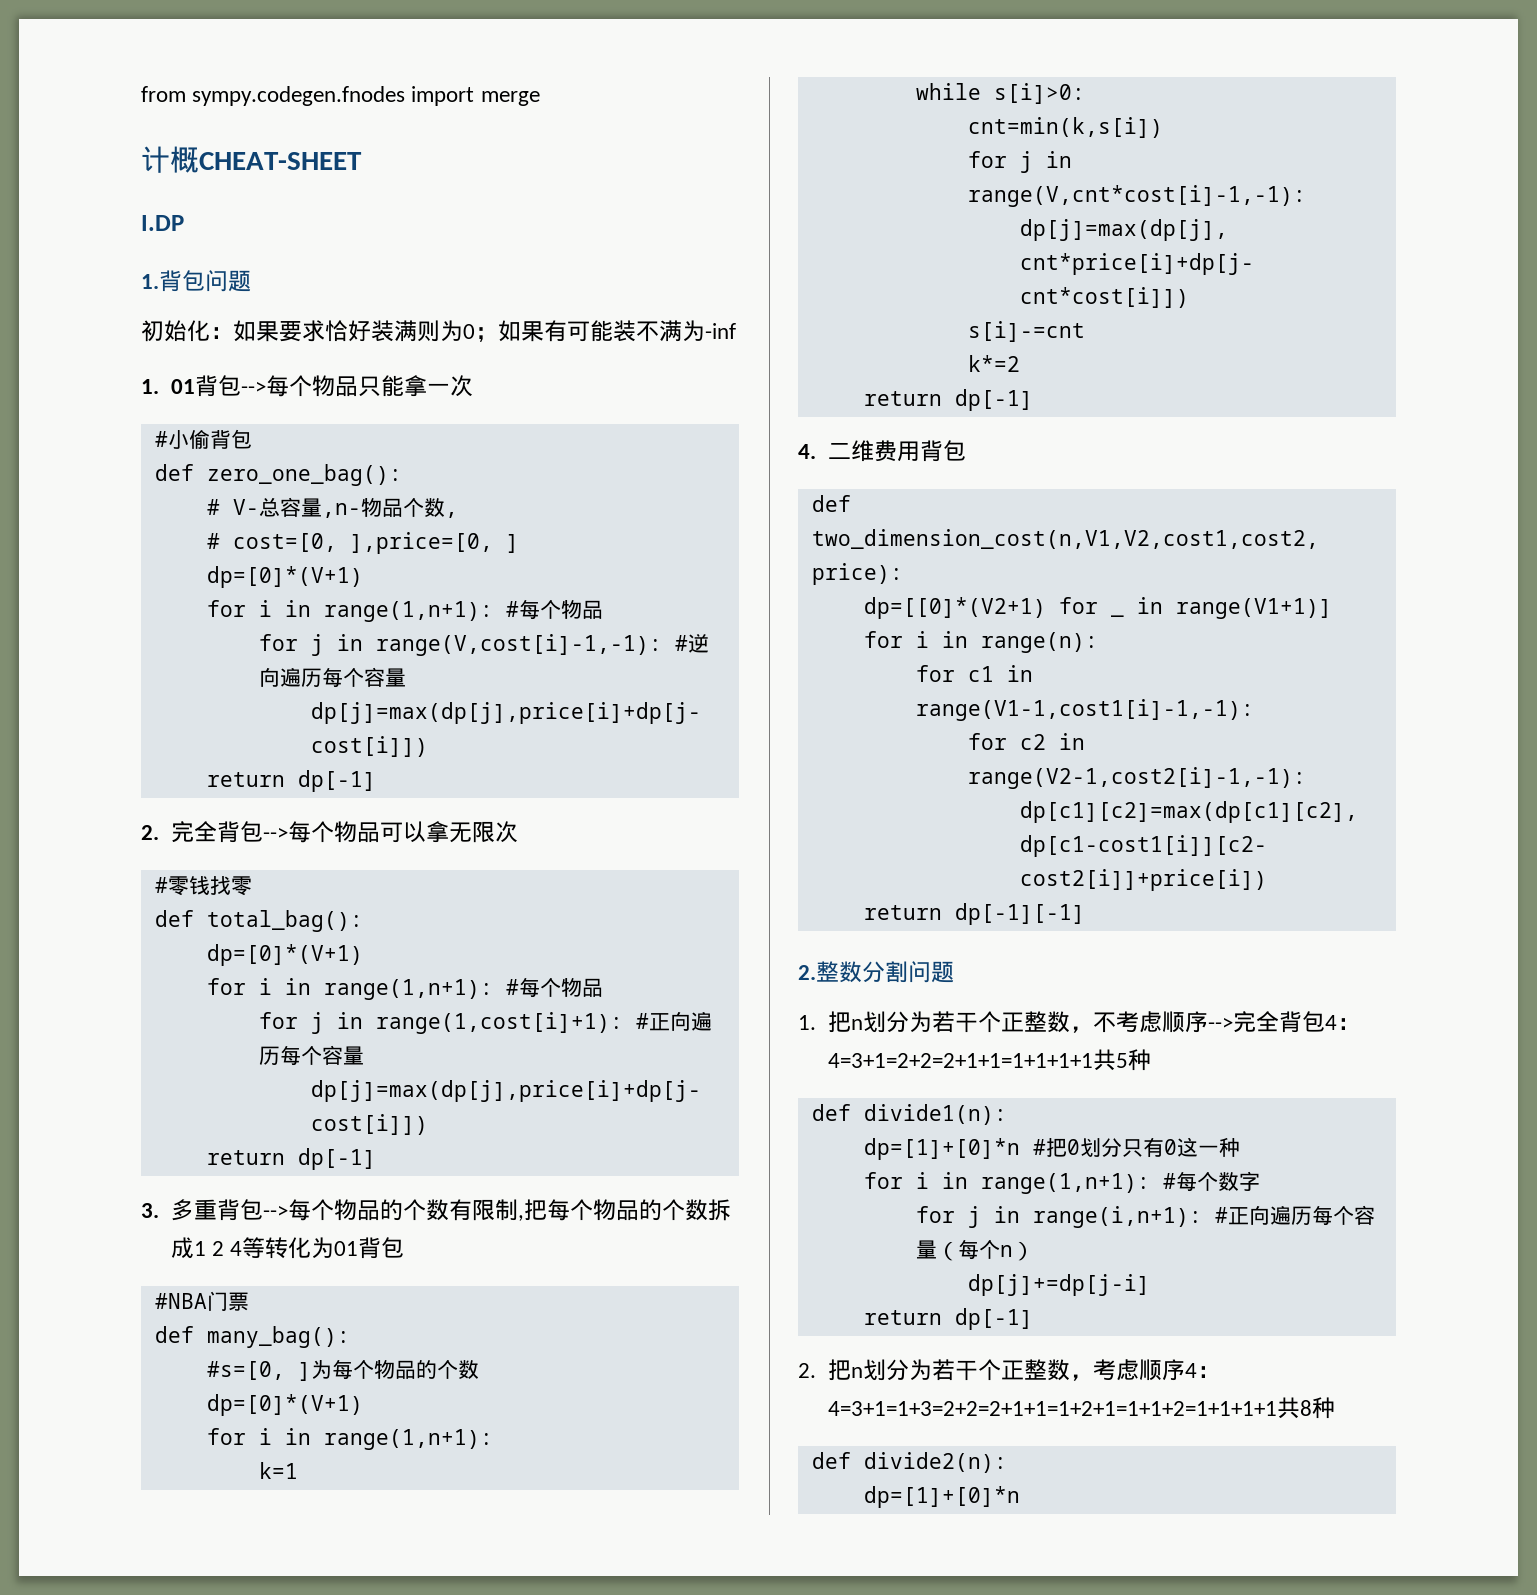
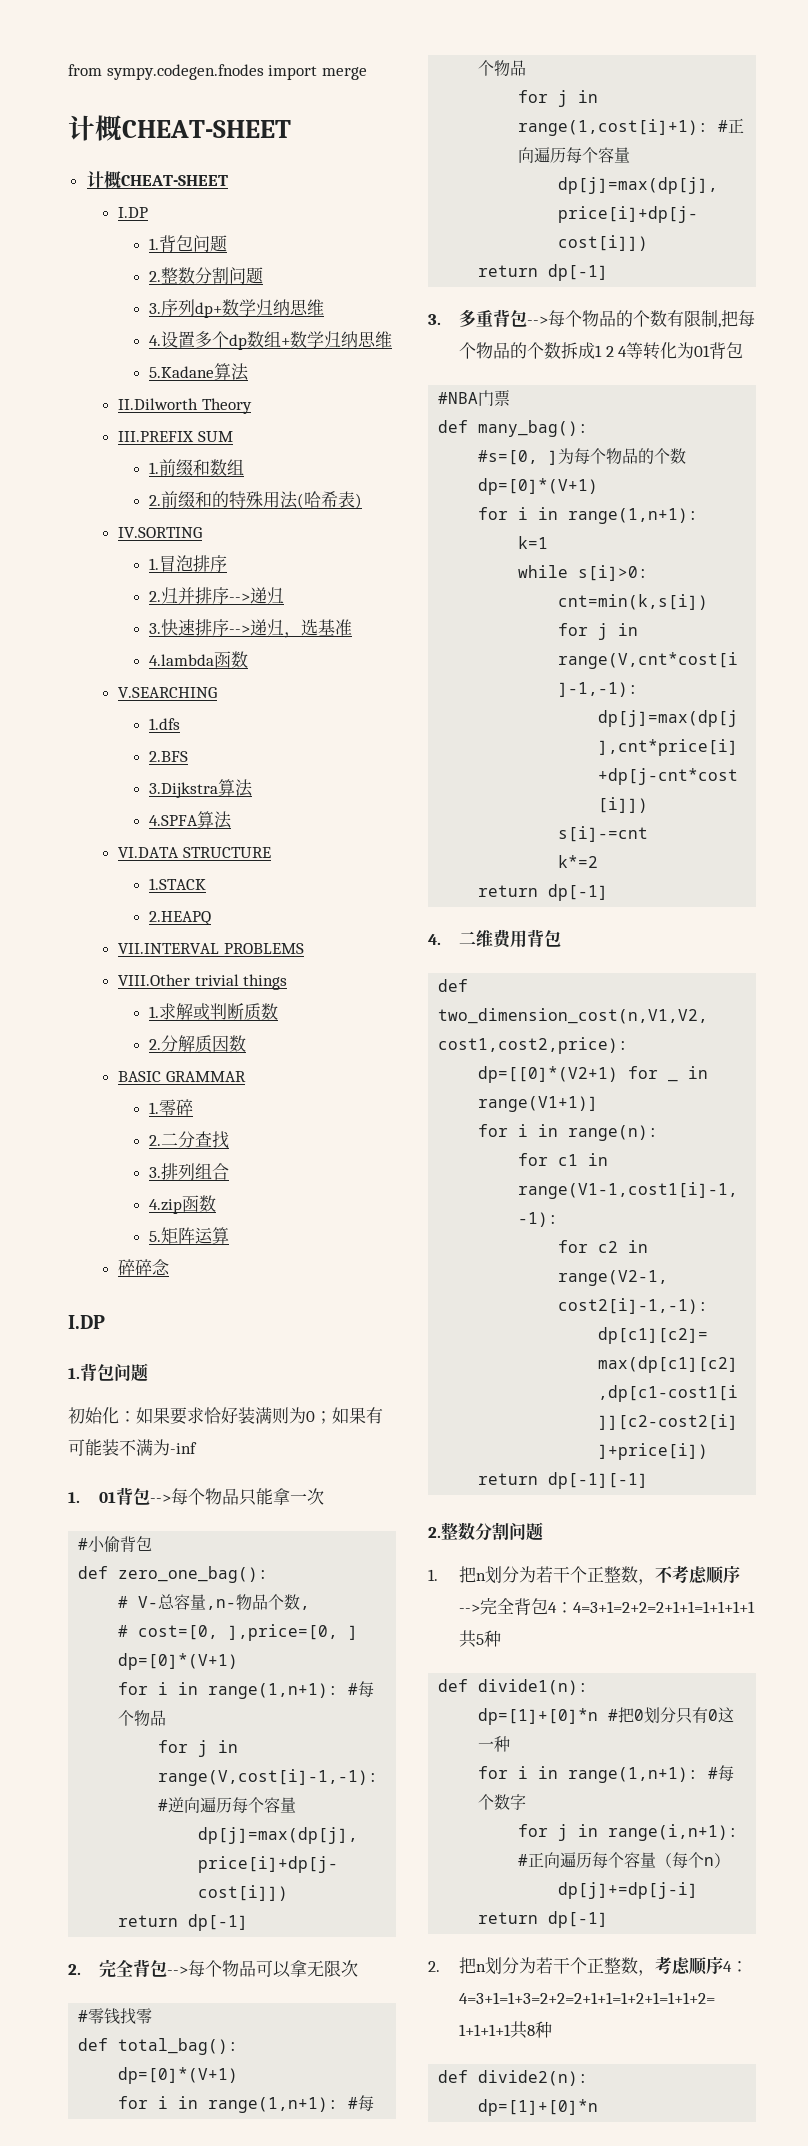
(362, 161) none -> [86,171,228,189] [117,207,148,218] [149,235,228,253] [149,267,264,284] [149,299,325,318] [149,331,393,350] [149,363,250,381] [117,398,252,414] [117,431,233,442] [149,459,245,476] [149,491,363,509] [117,527,202,538] [149,555,228,572] [149,587,285,604] [149,619,353,638] [149,651,249,668] [117,687,217,698] [149,718,181,730] [149,751,189,762] [149,779,254,798] [149,811,233,829] [117,847,271,858] [149,878,207,890] [149,911,212,925] [117,943,304,954] [117,974,288,990] [149,1003,279,1021] [149,1035,247,1053] [117,1071,246,1082] [149,1099,194,1116] [149,1131,230,1149] [149,1163,230,1180] [149,1195,217,1214] [149,1227,230,1244] [117,1259,170,1276] // 计概CHEAT-SHEET // I.DP // 1.背包问题 // 2.整数分割问题 // 3.序列dp+数学归纳思维 // 4.设置多个dp数组+数学归纳思维 // 5.Kadane算法 // II.Dilworth Theory // III.PREFIX SUM // 1.前缀和数组 // 2.前缀和的特殊用法(哈希表) // IV.SORTING // 1.冒泡排序 // 2.归并排序-->递归 // 3.快速排序-->递归，选基准 // 4.lambda函数 // V.SEARCHING // 1.dfs // 2.BFS // 3.Dijkstra算法 // 4.SPFA算法 // VI.DATA STRUCTURE // 1.STACK // 2.HEAPQ // VII.INTERVAL PROBLEMS // VIII.Other trivial things // 1.求解或判断质数 // 2.分解质因数 // BASIC GRAMMAR // 1.零碎 // 2.二分查找 // 3.排列组合 // 4.zip函数 // 5.矩阵运算 // 碎碎念

